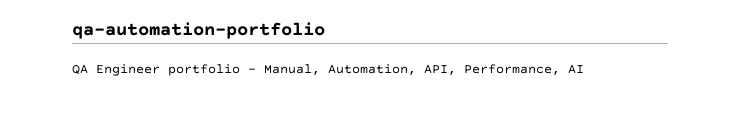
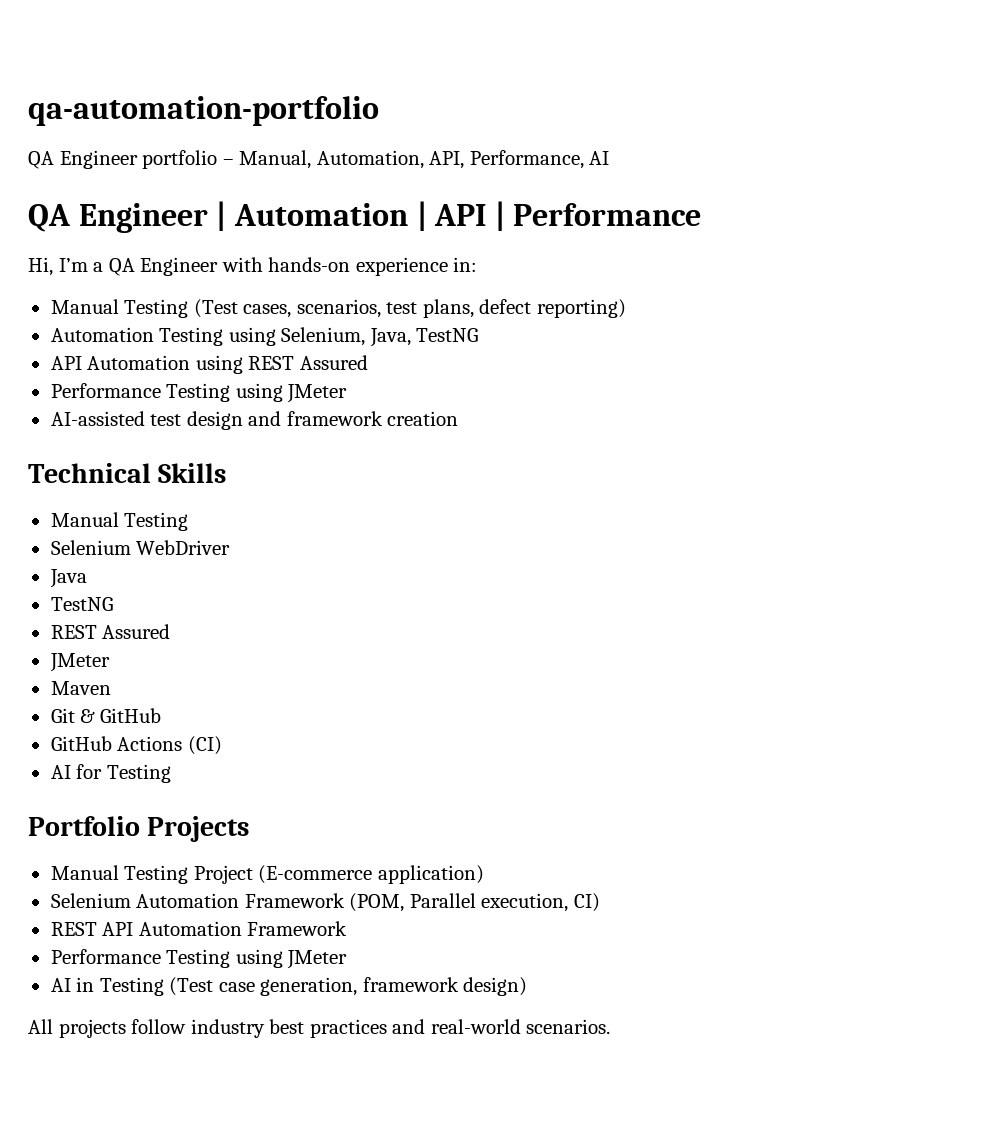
(584, 69) none -> [28,201,702,233] [28,257,478,276] [50,299,626,318] [50,327,479,347] [50,355,368,374] [50,383,348,403] [50,411,459,430] [28,463,227,483] [50,512,189,531] [50,540,231,555] [49,569,87,588] [50,597,113,611] [50,624,171,639] [49,653,110,672] [50,681,111,695] [50,708,161,723] [50,736,222,755] [50,764,171,783] [28,816,250,842] [50,865,484,884] [50,893,600,912] [50,921,348,936] [50,949,348,969] [50,977,528,996] [28,1019,611,1038] // QA Engineer | Automation | API | Performance // Hi, I’m a QA Engineer with hands-on experience in: // Manual Testing (Test cases, scenarios, test plans, defect reporting) // Automation Testing using Selenium, Java, TestNG // API Automation using REST Assured // Performance Testing using JMeter // AI-assisted test design and framework creation // Technical Skills // Manual Testing // Selenium WebDriver // Java // TestNG // REST Assured // JMeter // Maven // Git & GitHub // GitHub Actions (CI) // AI for Testing // Portfolio Projects // Manual Testing Project (E-commerce application) // Selenium Automation Framework (POM, Parallel execution, CI) // REST API Automation Framework // Performance Testing using JMeter // AI in Testing (Test case generation, framework design) // All projects follow industry best practices and real-world scenarios.

